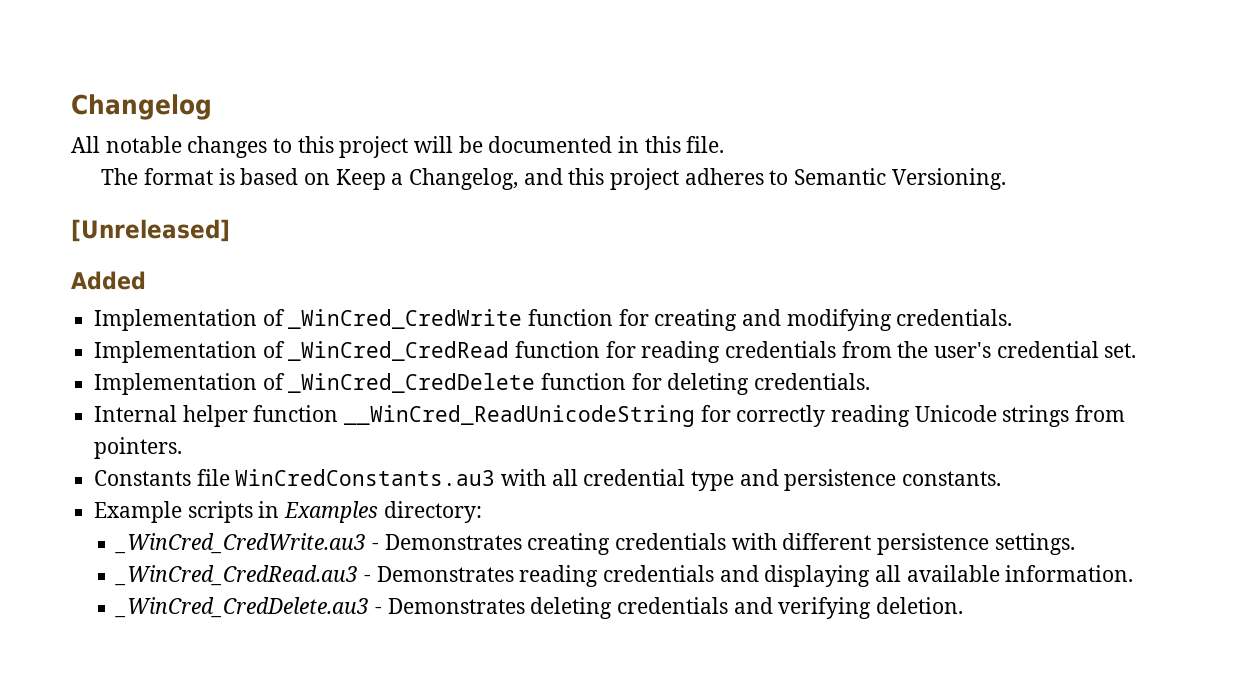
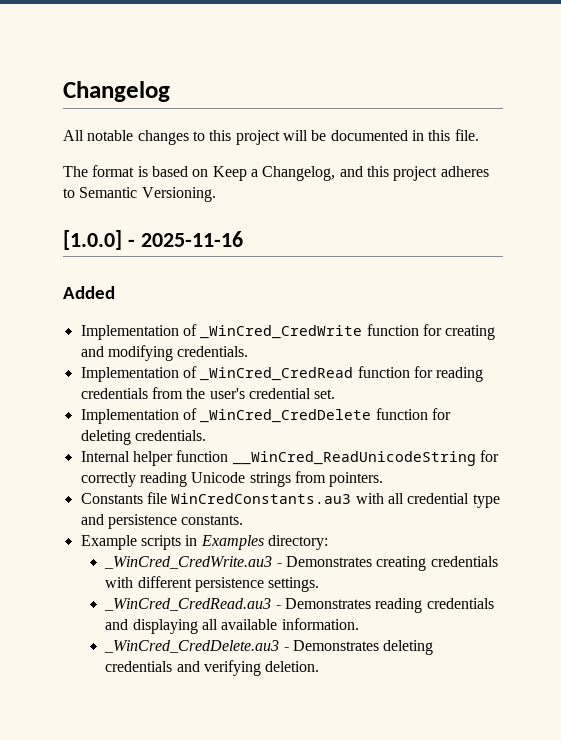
[71,219,230,242] [Unreleased] -> [63,230,243,250] [1.0.0] - 2025-11-16

